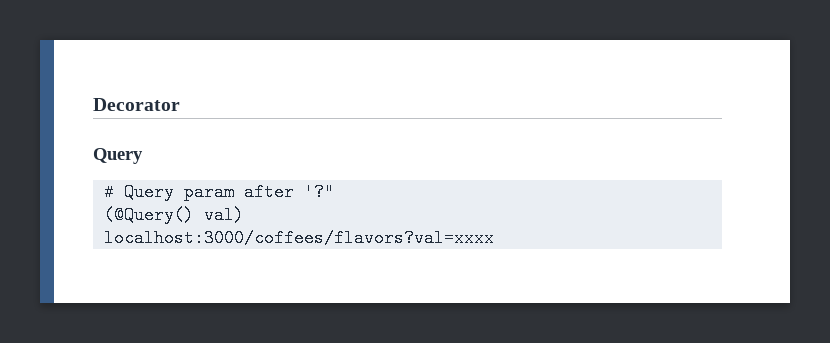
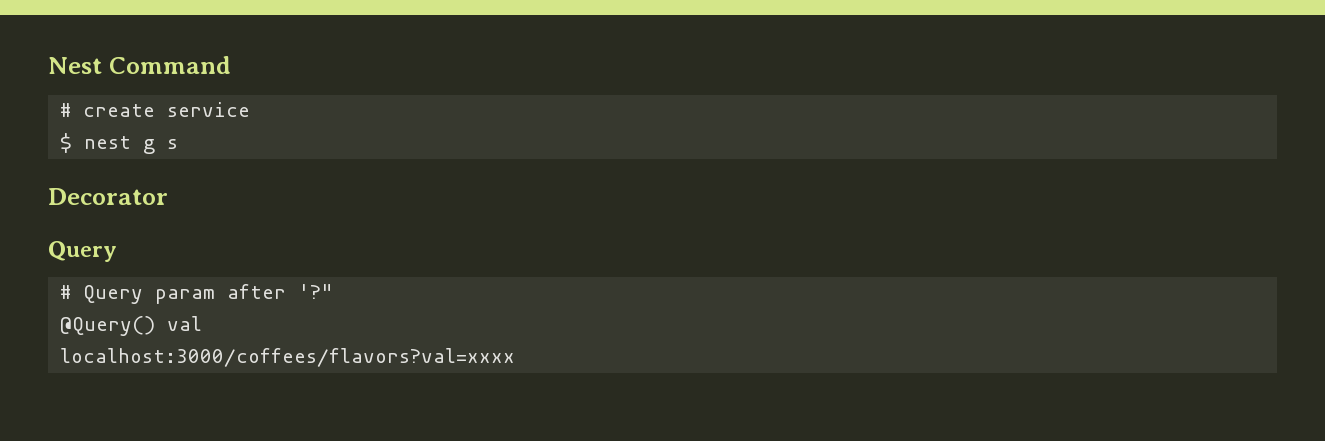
(93, 104) none -> [48,56,231,74] [60,102,251,117] [60,133,179,154] Nest Command // # create service // $ nest g s //
[103,206,244,224] (@Query() val) -> [60,316,203,336] @Query() val

